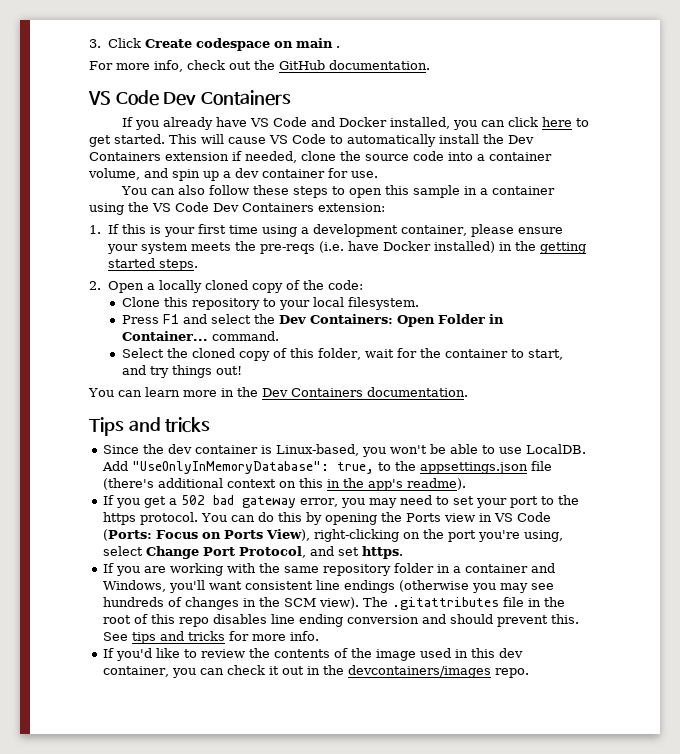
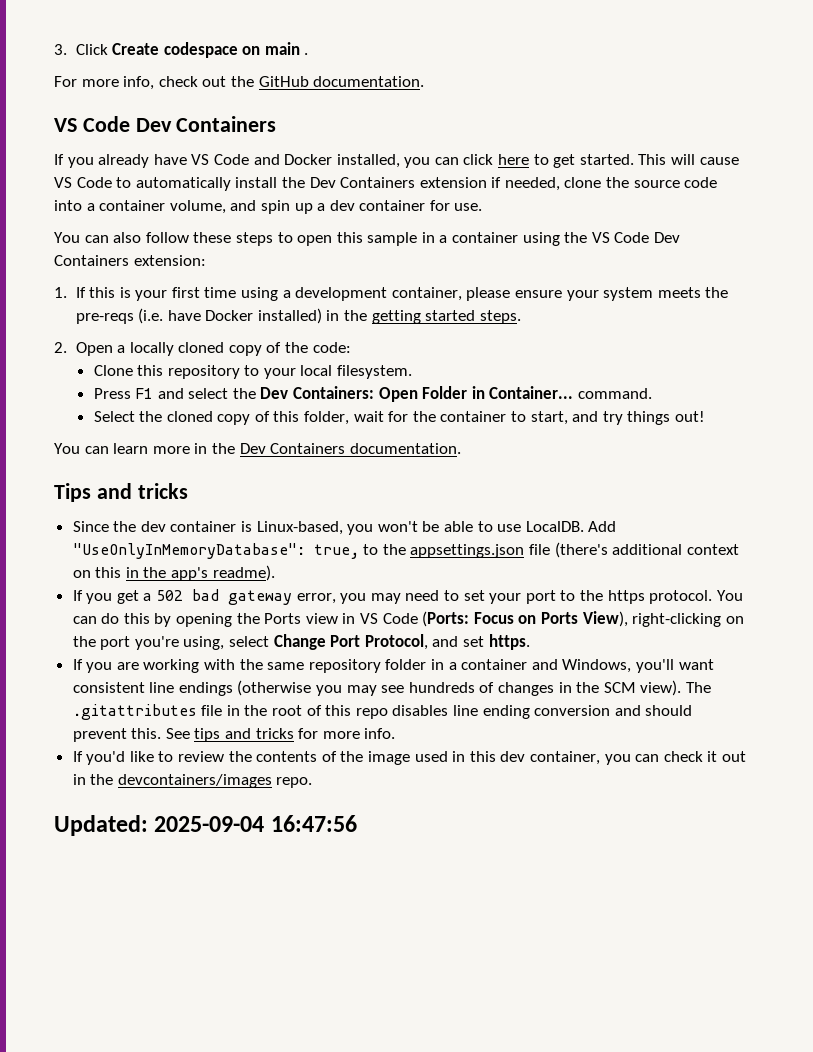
(530, 673) none -> [54,815,357,836] // Updated: 2025-09-04 16:47:56

